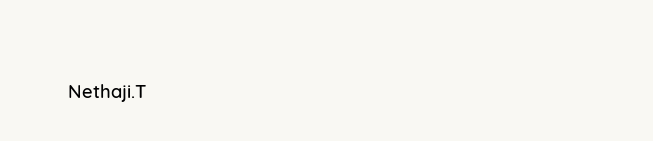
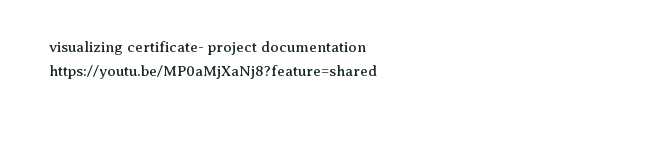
[68,84,146,102] Nethaji.T -> [49,41,367,55] [49,65,377,79] visualizing certificate- project documentation https://youtu.be/MP0aMjXaNj8?feature=shared

